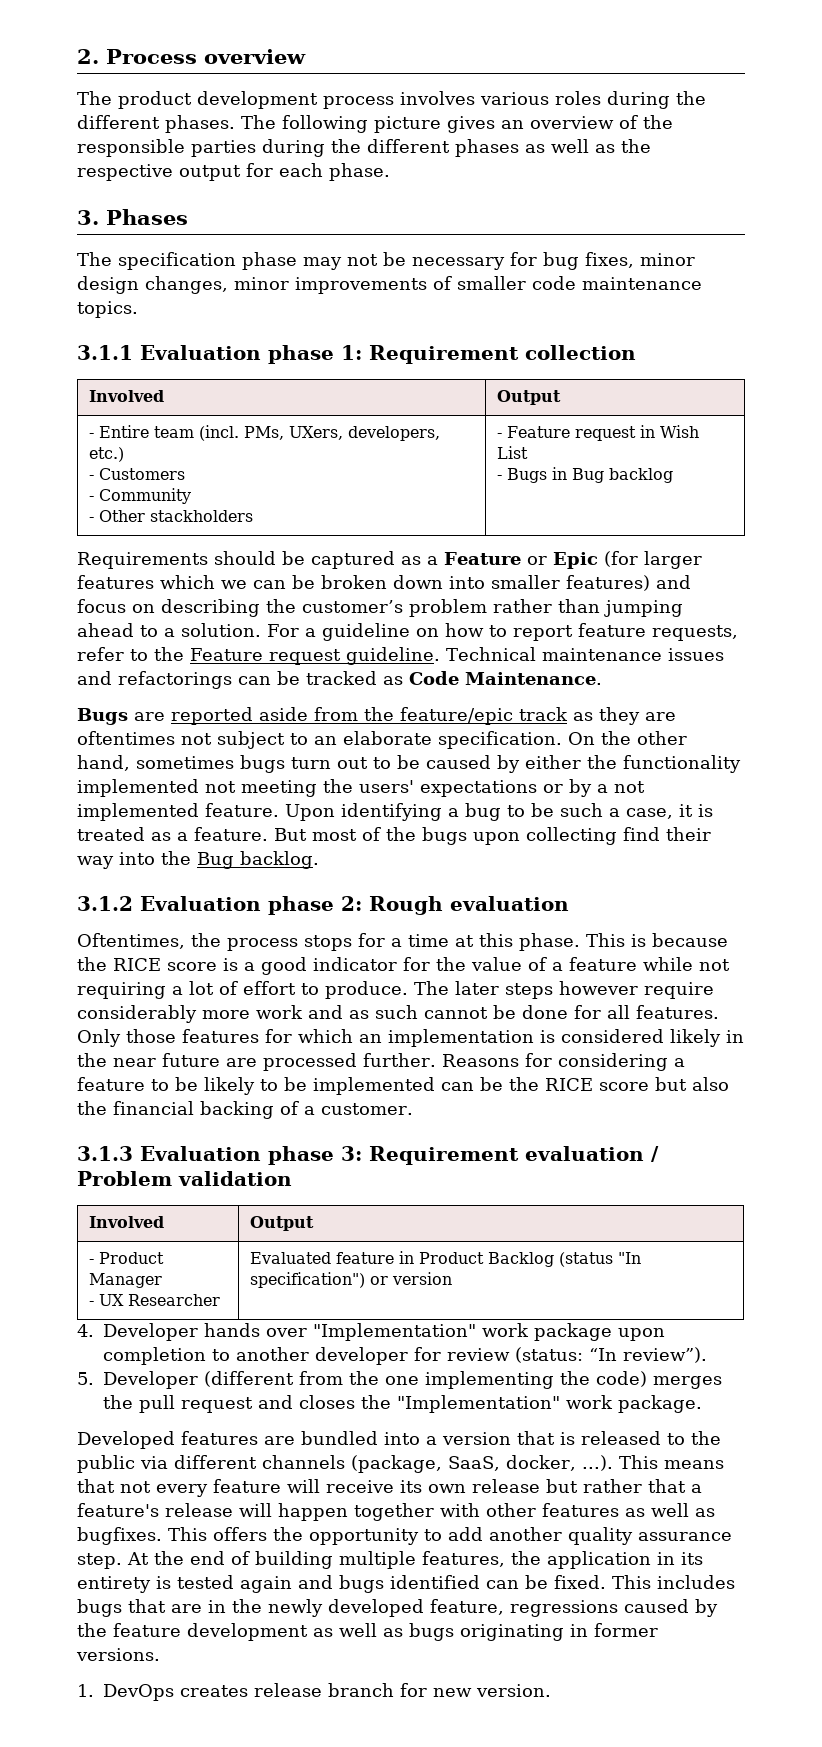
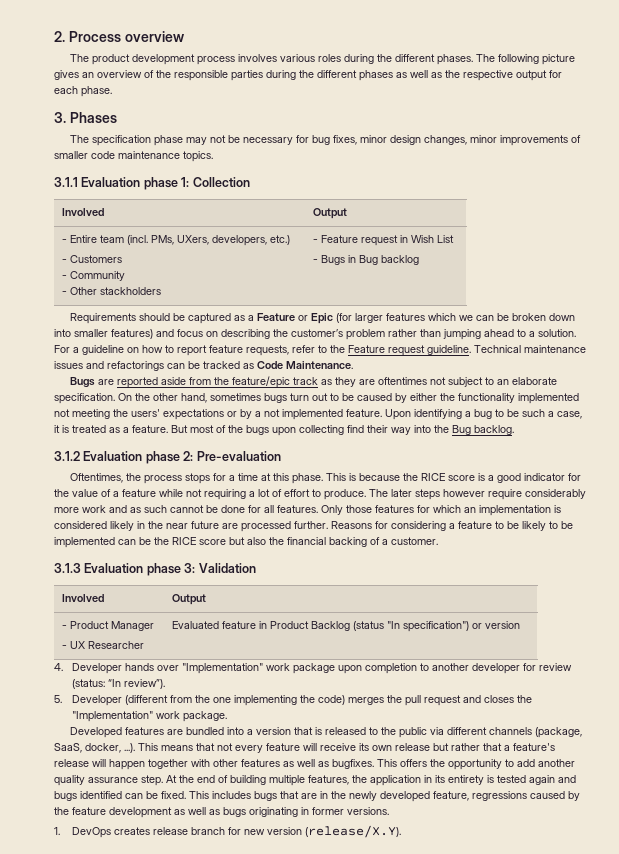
[369,345,636,364] Requirement collection -> [192,177,250,187] Collection
[369,896,569,915] Rough evaluation -> [196,451,281,461] Pre-evaluation
[369,1146,659,1165] [77,1171,292,1186] Requirement evaluation / Problem validation -> [198,563,256,573] Validation
[476,1684,551,1697] version. -> [266,825,401,838] version (release/X.Y).

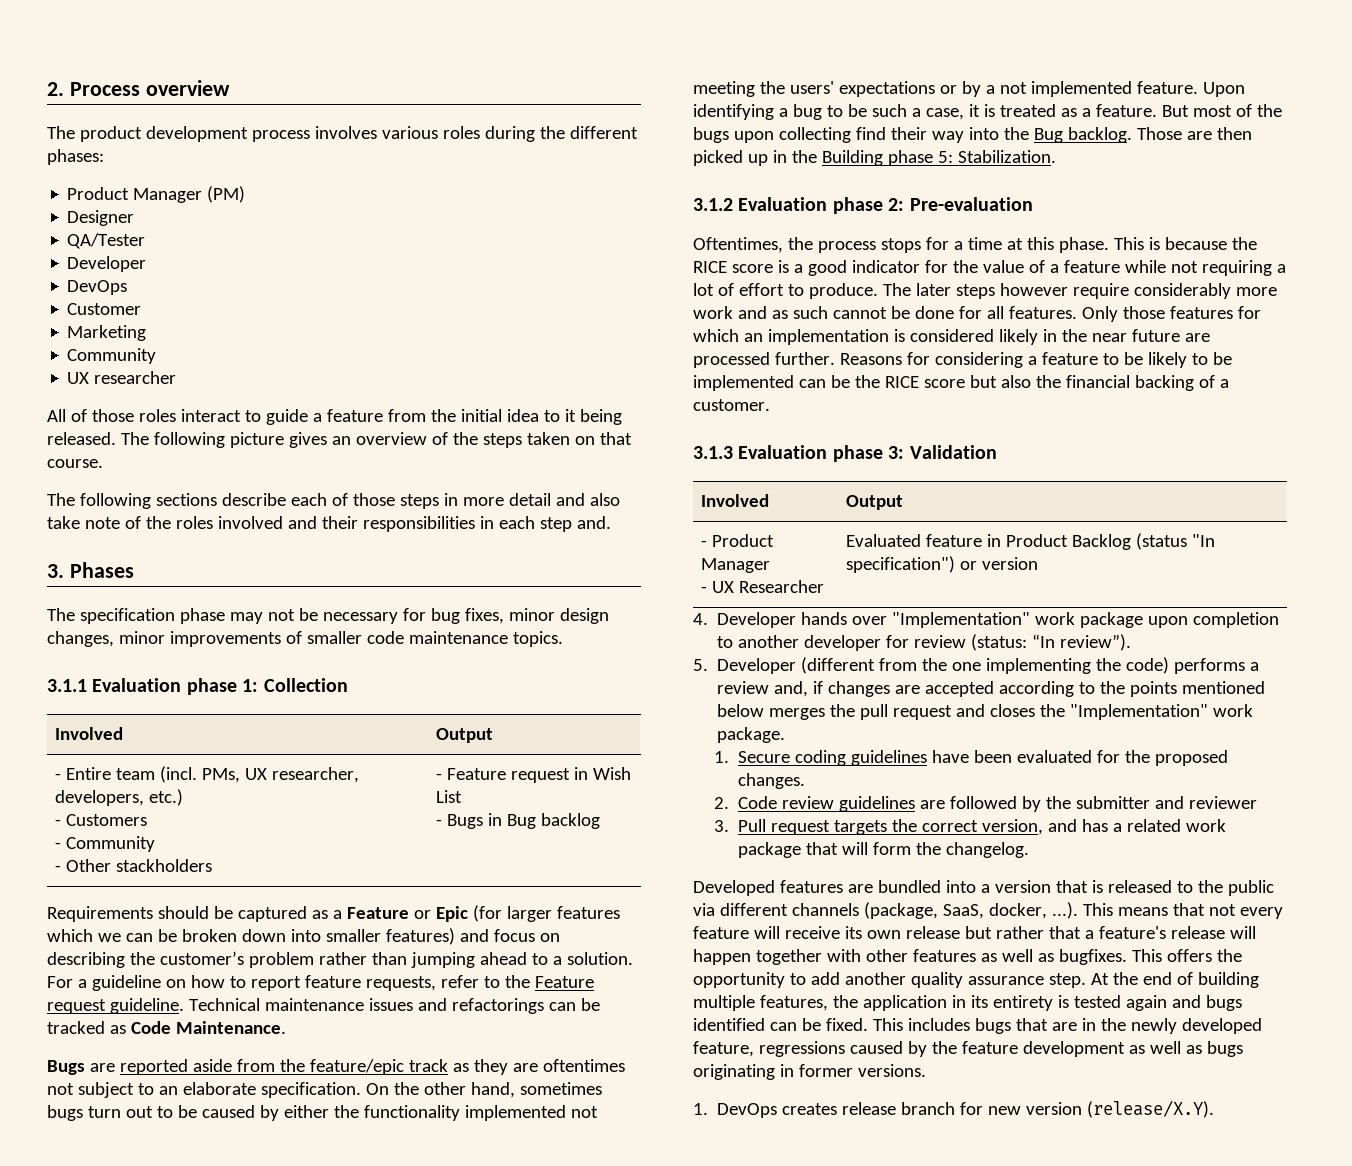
[437,54,474,65] phases. -> [47,149,104,165] [67,186,246,203] [67,210,135,226] [67,233,146,249] [67,256,147,272] [67,280,128,295] [67,303,142,315] [67,325,147,341] [67,348,157,364] [67,371,177,384] [47,409,622,425] [47,432,116,445] phases: // Product Manager (PM) // Designer // QA/Tester // Developer // DevOps // Customer // Marketing // Community // UX researcher // All of those roles interact to guide a feature from the initial idea to it being released.
[174,70,562,81] [54,86,112,97] responsible parties during the different phases as well as the respective output for each phase. -> [482,432,632,448] [47,459,103,468] [47,493,620,509] [47,516,611,532] steps taken on that course. // The following sections describe each of those steps in more detail and also take note of the roles involved and their responsibilities in each step and.
[177,235,210,245] UXers, -> [245,767,360,783] UX researcher,
(514, 430) none -> [1136,127,1252,140] [693,150,1056,166] Those are then picked up in the Building phase 5: Stabilization.
(345, 700) none -> [1174,658,1260,674] [717,681,1266,697] [717,704,765,717] performs a review and, if changes are accepted according to the points mentioned below
(227, 716) none -> [713,750,1228,766] [737,773,805,789] [713,796,1257,812] [713,819,1226,835] [737,842,1029,858] // 1. Secure coding guidelines have been evaluated for the proposed changes. // 2. Code review guidelines are followed by the submitter and reviewer // 3. Pull request targets the correct version, and has a related work package that will form the changelog.

